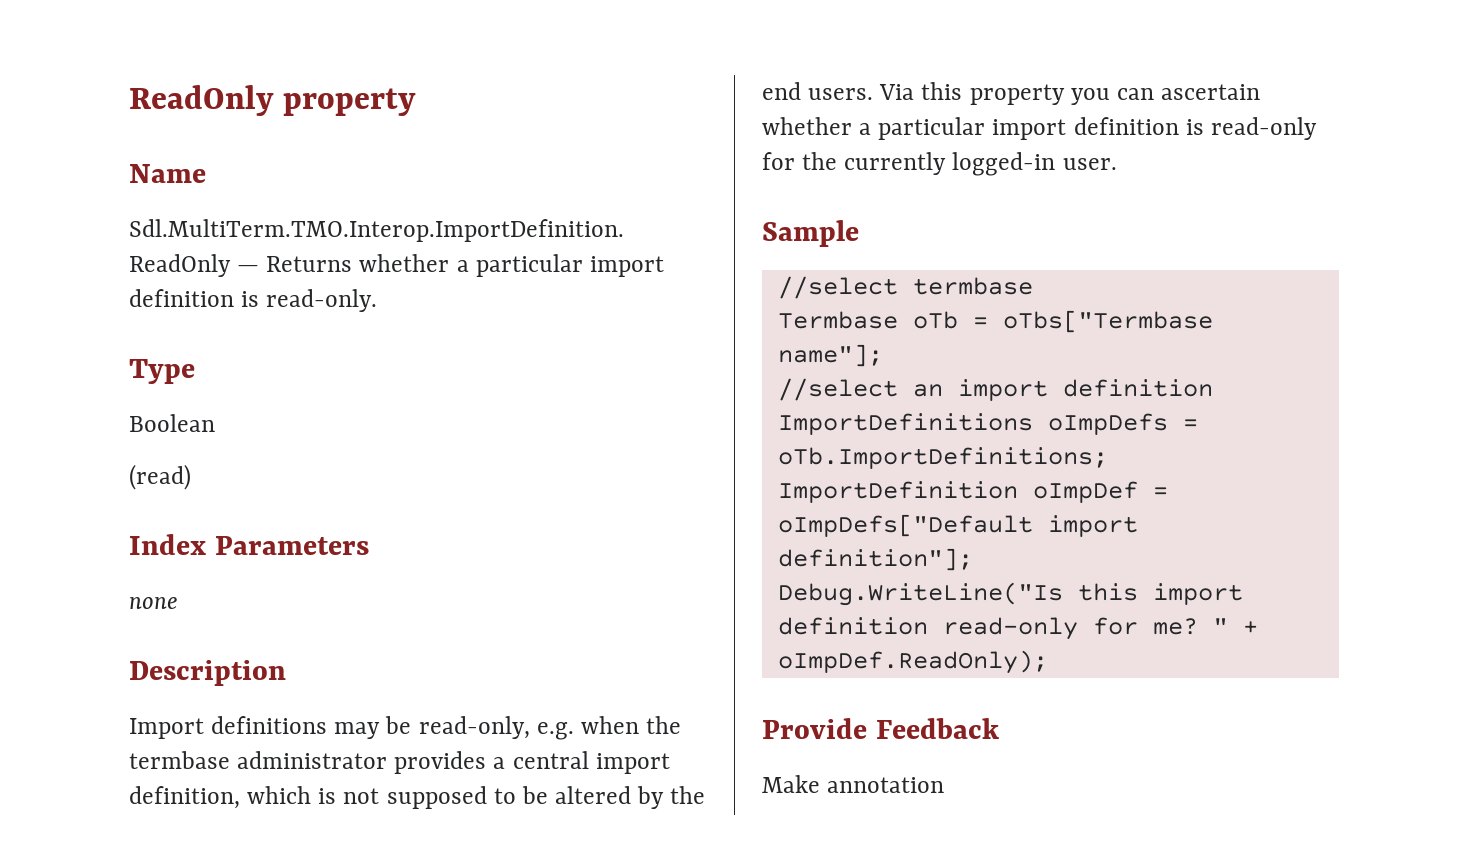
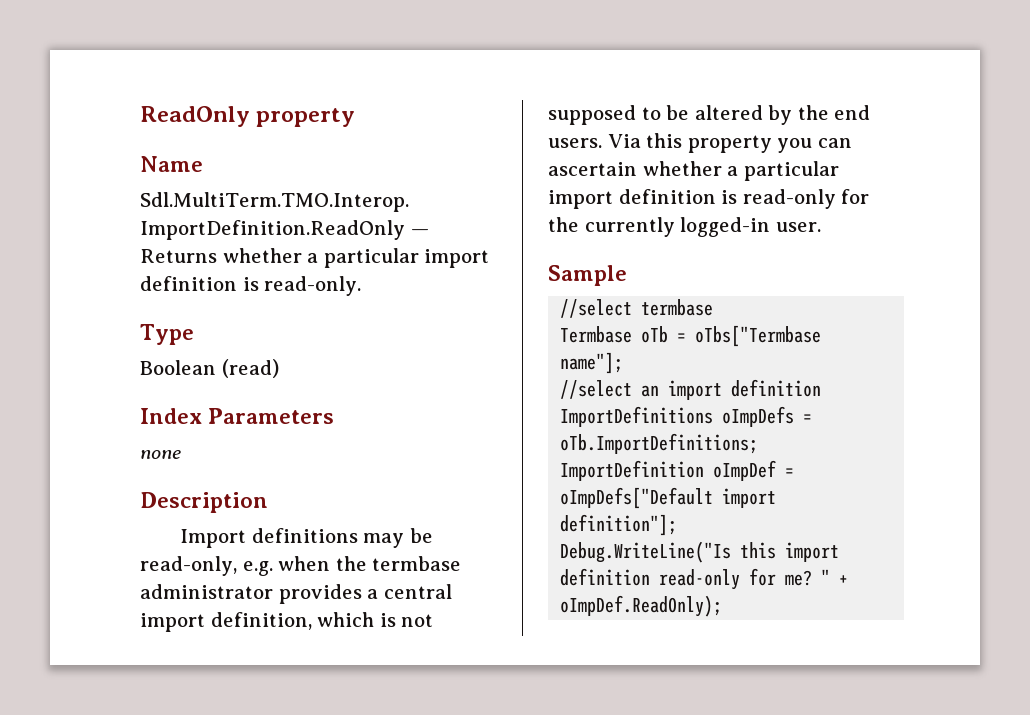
(215, 423) // -> (216, 367) none
[762,718,999,739] [762,775,945,793] // Provide Feedback // Make annotation -> (723, 606) none

